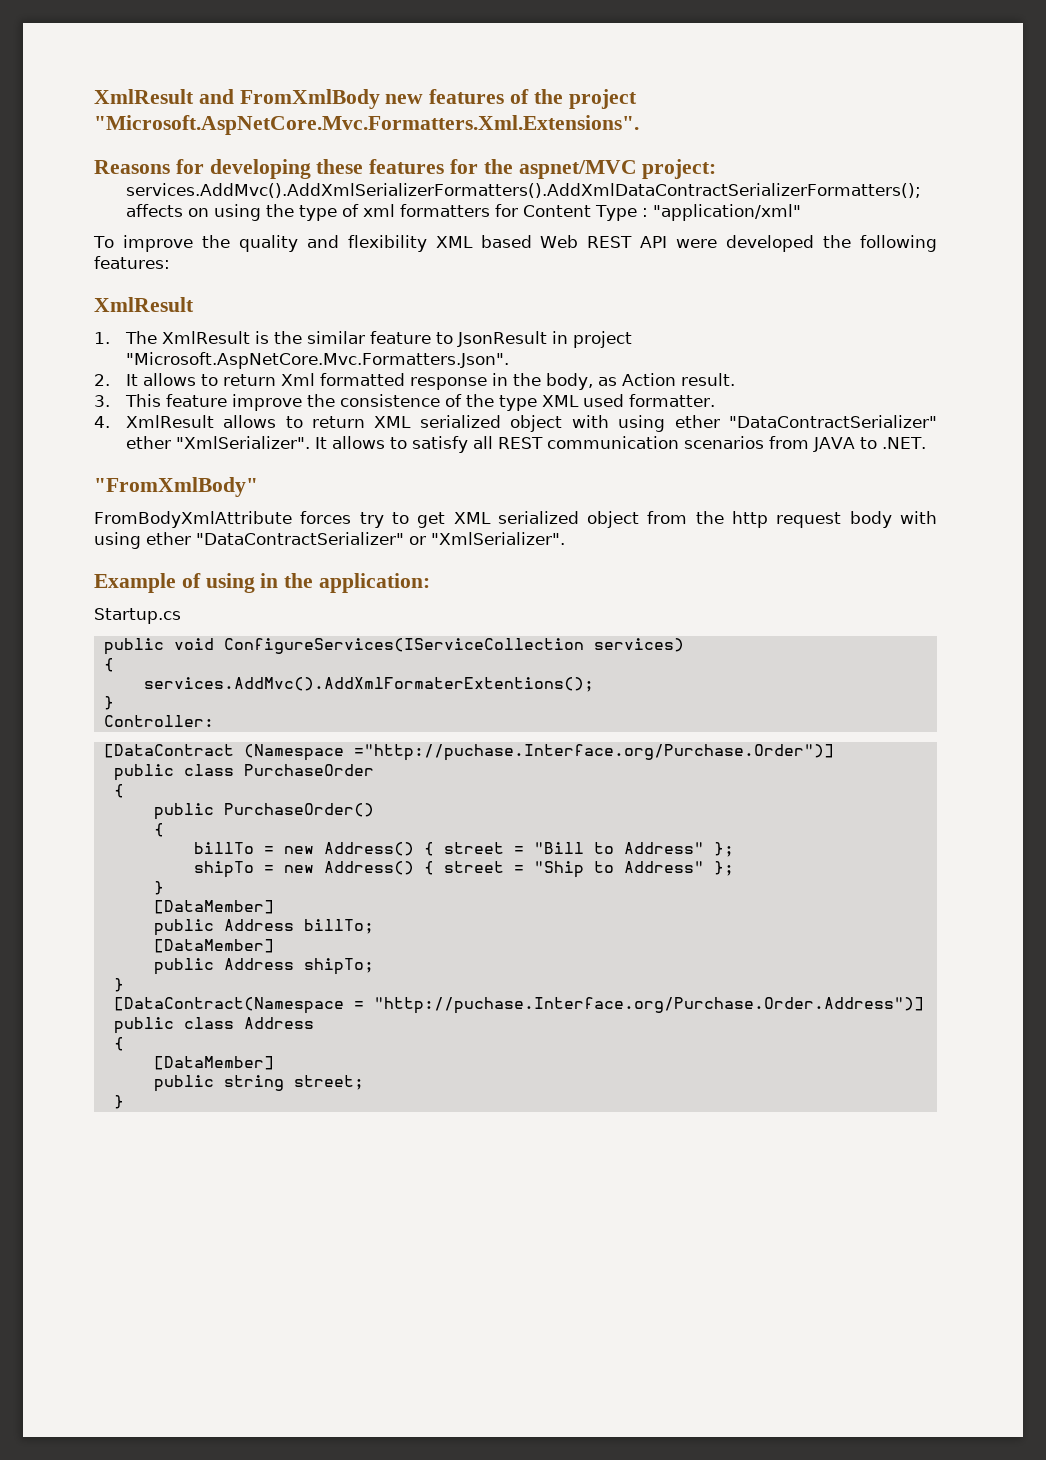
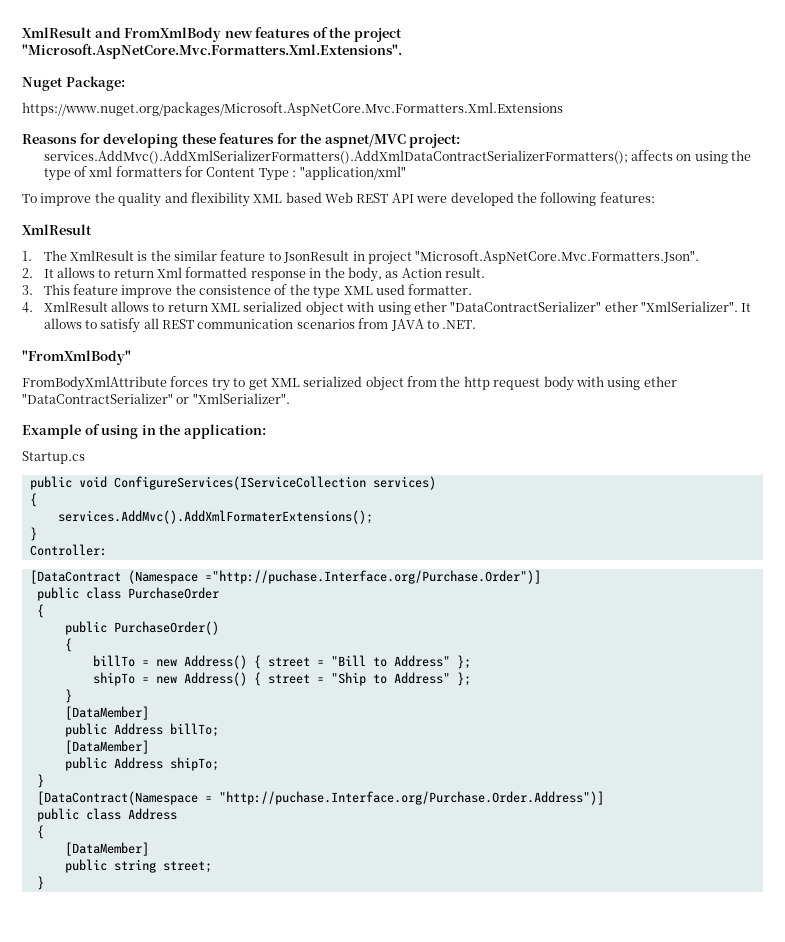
(639, 125) none -> [22,76,125,91] [22,102,563,116] // Nuget Package: // https://www.nuget.org/packages/Microsoft.AspNetCore.Mvc.Formatters.Xml.Extensions
[143,677,594,692] services.AddMvc().AddXmlFormaterExtentions(); -> [57,510,373,524] services.AddMvc().AddXmlFormaterExtensions();

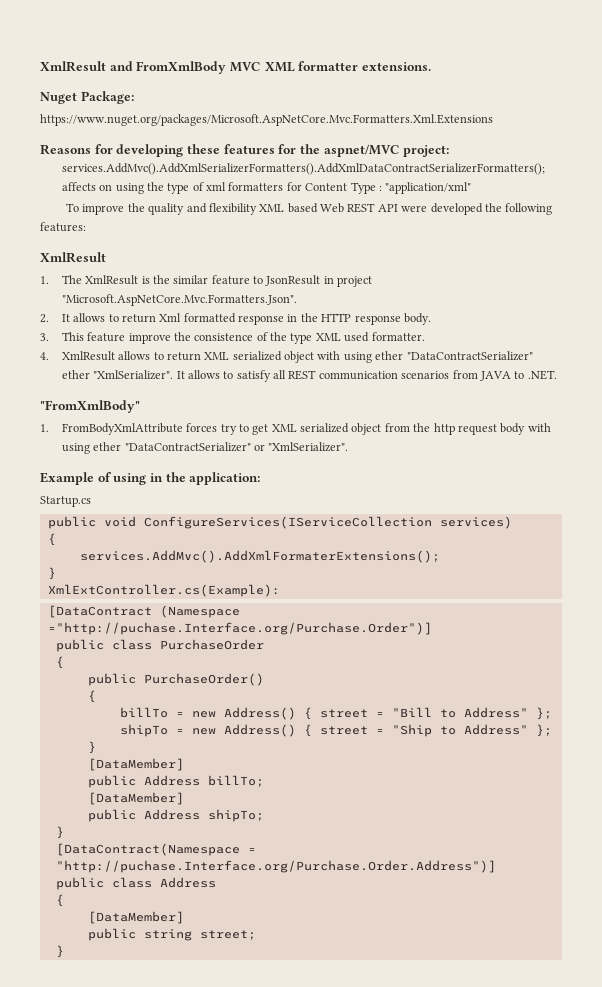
[224,27,402,42] [22,44,402,59] new features of the project "Microsoft.AspNetCore.Mvc.Formatters.Xml.Extensions". -> [229,61,431,72] MVC XML formatter extensions.
[347,267,485,282] body, as Action result. -> [321,313,431,325] HTTP response body.
(131, 357) none -> [40,424,49,432] 1.
[29,544,107,556] Controller: -> [47,584,280,597] XmlExtController.cs(Example):

